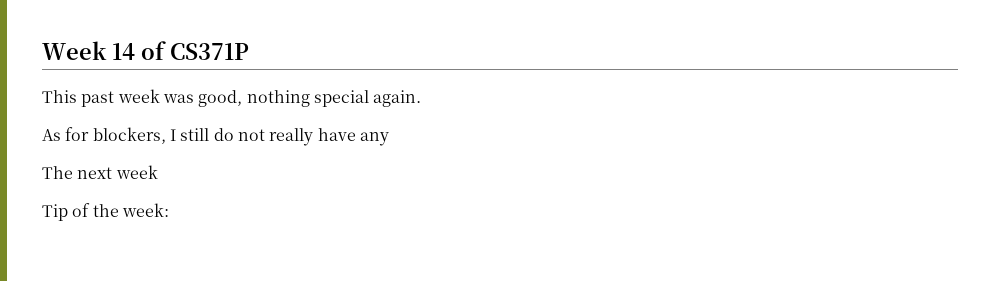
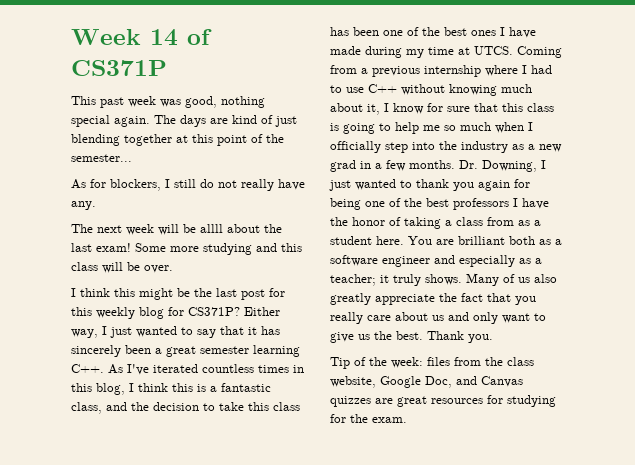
(422, 98) none -> [154,115,297,127] [71,134,284,146] [71,154,132,162] The days are kind of just blending together at this point of the semester...
[359,132,389,146] any -> [71,201,96,210] any.
[42,203,169,221] // Tip of the week: -> [158,224,282,235] [71,243,302,255] [71,262,173,273] [71,288,285,300] [71,307,280,319] [71,326,280,338] [71,345,300,357] [71,364,304,375] [71,383,271,395] [71,402,300,414] [330,27,536,38] [330,46,562,58] [330,65,552,77] [330,84,532,96] [330,103,554,115] [330,122,533,134] [330,141,562,153] [330,160,546,172] [329,179,530,191] [330,198,549,210] [330,217,541,229] [330,236,562,245] [330,255,542,267] [330,273,557,286] [330,293,536,305] [330,312,546,324] [330,331,493,343] [330,357,534,369] [330,376,523,388] [330,395,556,407] [330,414,407,423] will be allll about the last exam! Some more studying and this class will be over. // I think this might be the last post for this weekly blog for CS371P? Either way, I just wanted to say that it has sincerely been a great semester learning C++. As I've iterated countless times in this blog, I think this is a fantastic class, and the decision to take this class has been one of the best ones I have made during my time at UTCS. Coming from a previous internship where I had to use C++ without knowing much about it, I know for sure that this class is going to help me so much when I officially step into the industry as a new grad in a few months. Dr. Downing, I just wanted to thank you again for being one of the best professors I have the honor of taking a class from as a student here. You are brilliant both as a software engineer and especially as a teacher; it truly shows. Many of us also greatly appreciate the fact that you really care about us and only want to give us the best. Thank you. // Tip of the week: files from the class website, Google Doc, and Canvas quizzes are great resources for studying for the exam.

